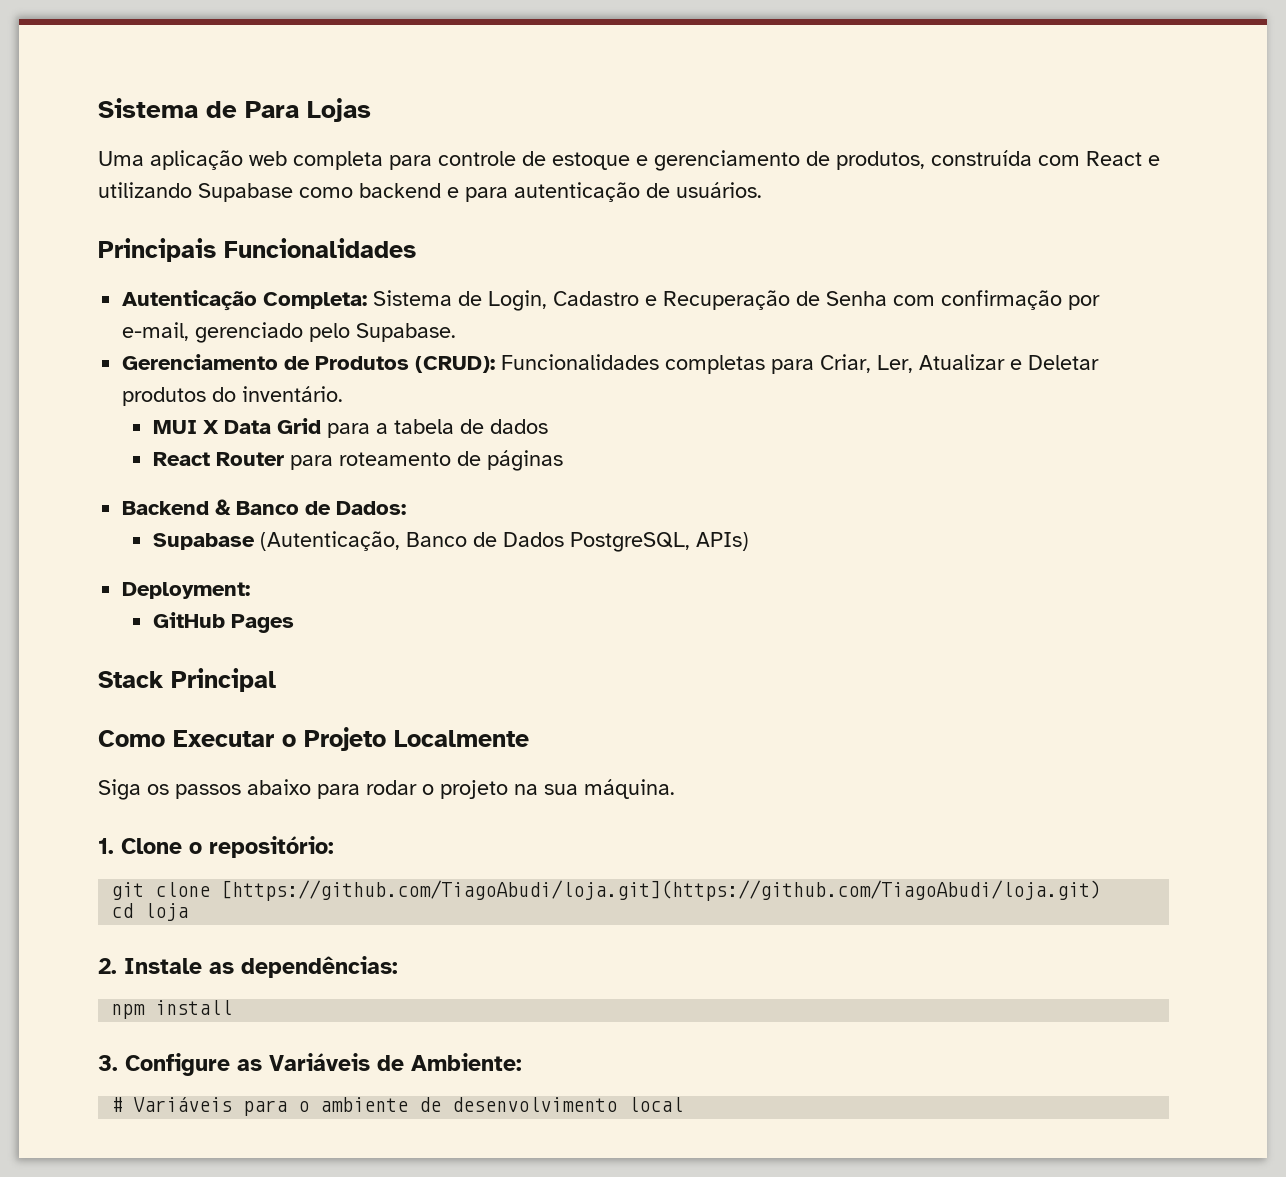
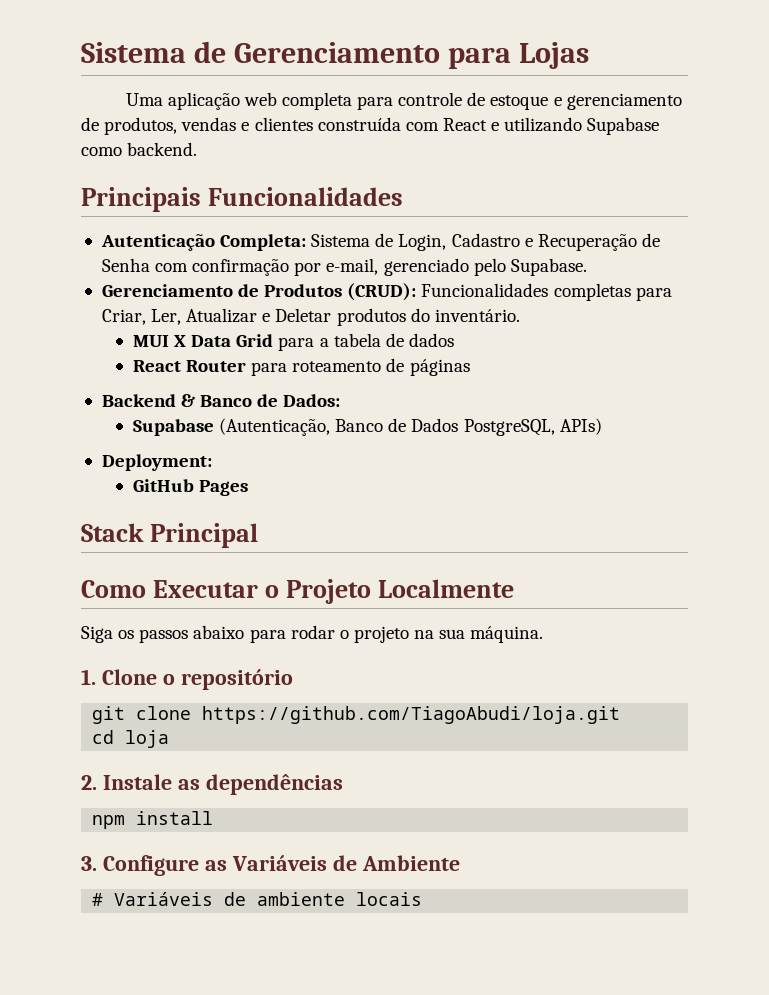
[98,98,299,118] Sistema de Para -> [81,41,511,69] Sistema de Gerenciamento para
(925, 160) none -> [181,117,313,131] vendas e clientes
[359,182,762,202] backend e para autenticação de usuários. -> [127,142,198,156] backend.
[209,836,334,858] repositório: -> [180,669,293,690] repositório
[221,880,1102,901] [https://github.com/TiagoAbudi/loja.git](https://github.com/TiagoAbudi/loja.git) -> [202,706,621,724] https://github.com/TiagoAbudi/loja.git
[241,956,398,978] dependências: -> [205,774,343,795] dependências
[411,1053,522,1071] Ambiente: -> [361,855,460,871] Ambiente
[243,1097,684,1116] para o ambiente de desenvolvimento local -> [224,892,423,906] de ambiente locais

